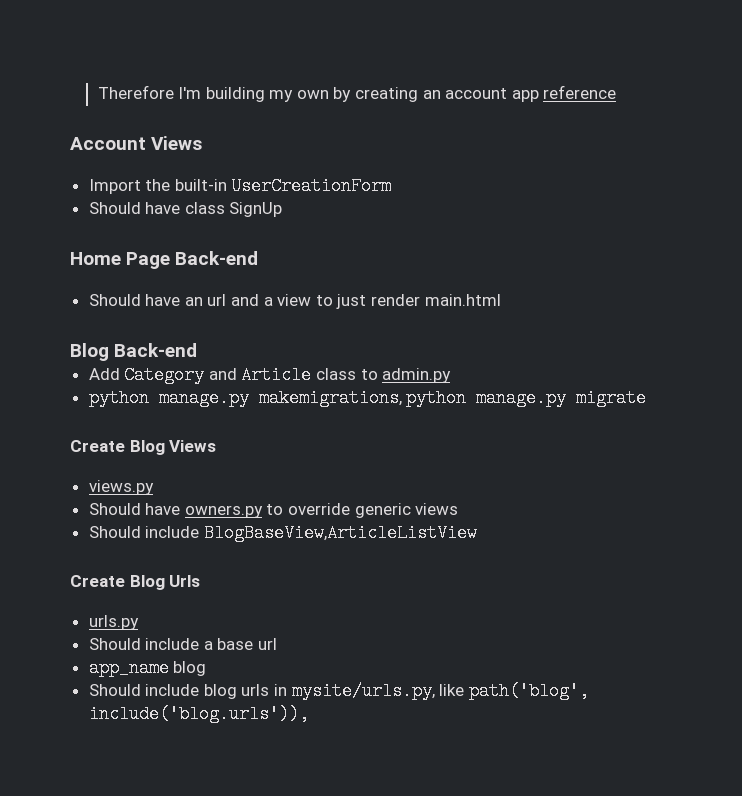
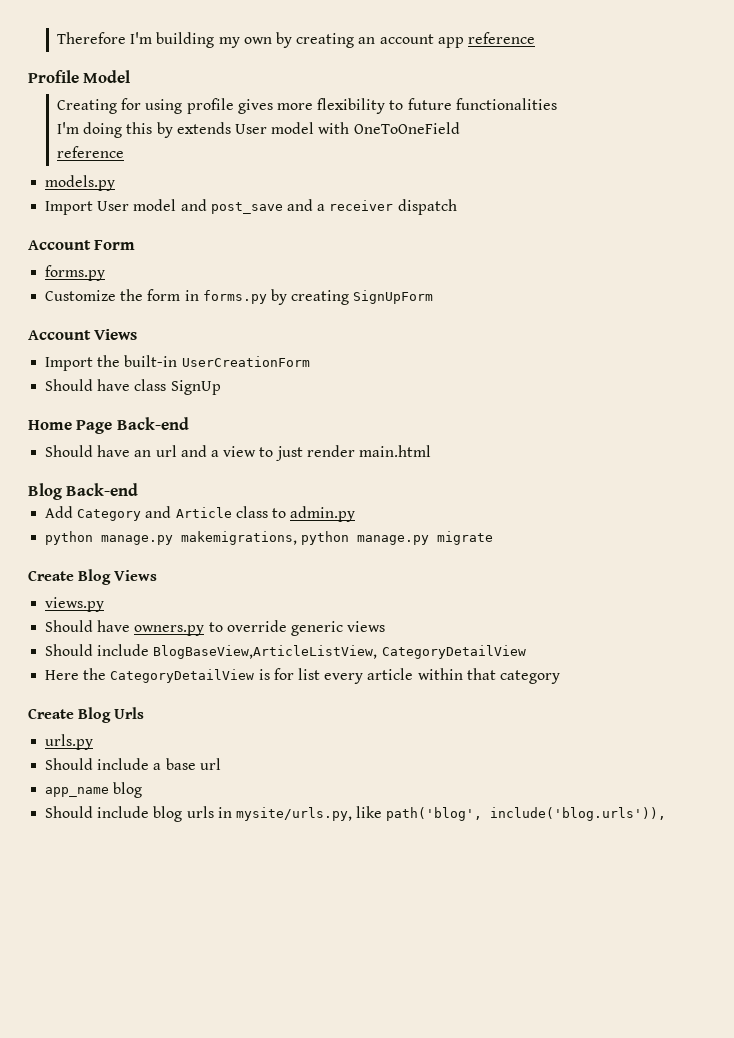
(617, 92) none -> [28,70,131,83] [57,98,557,114] [57,122,460,138] [57,146,125,158] [45,175,116,191] [45,199,457,215] [28,240,136,250] [45,265,106,281] [45,289,434,305] // Profile Model // Creating for using profile gives more flexibility to future functionalities // I'm doing this by extends User model with OneToOneField // reference // models.py // Import User model and post_save and a receiver dispatch // Account Form // forms.py // Customize the form in forms.py by creating SignUpForm
[203,524,477,542] BlogBaseView,ArticleListView -> [153,645,526,659] [45,668,560,684] BlogBaseView,ArticleListView, CategoryDetailView // Here the CategoryDetailView is for list every article within that category

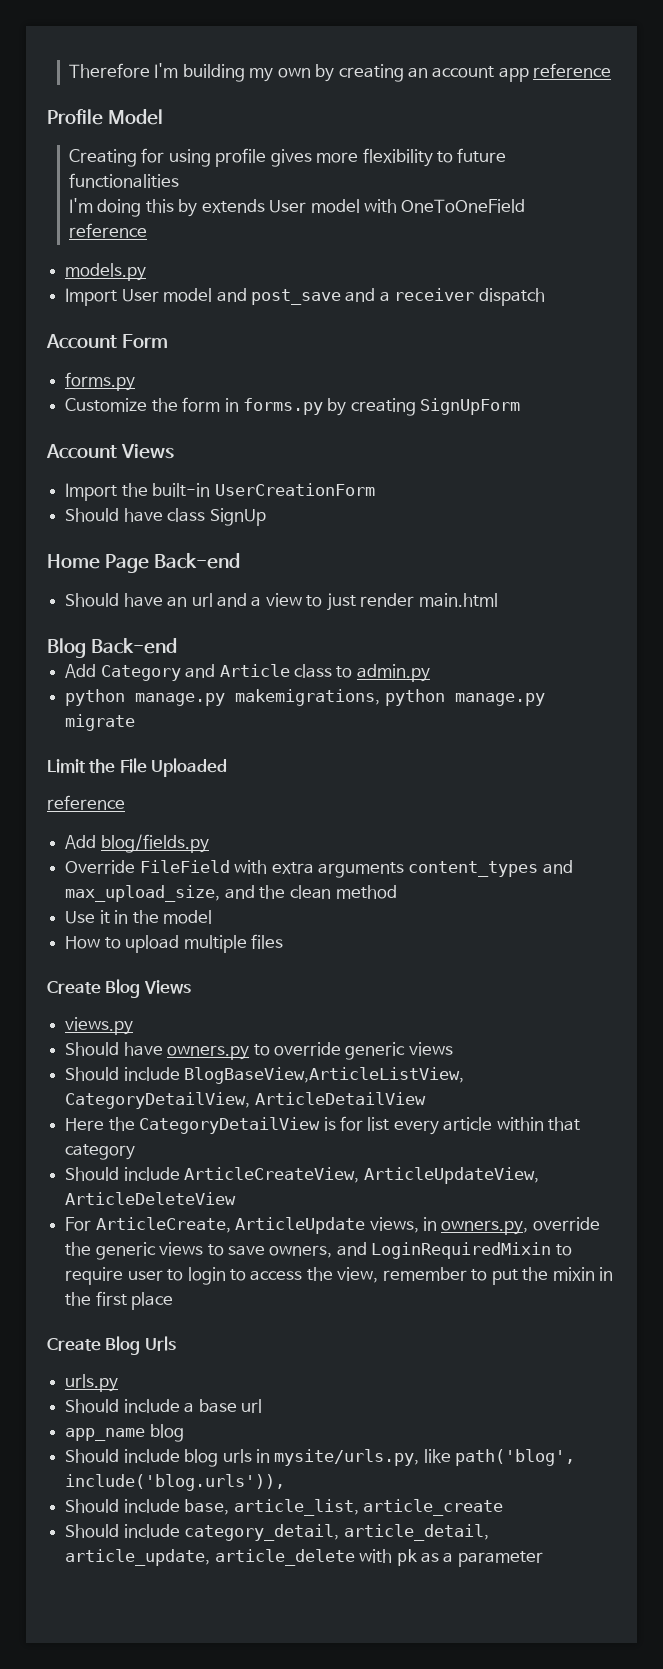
(494, 538) none -> [47,758,228,777] [47,795,125,810] [65,834,209,853] [65,860,573,878] [65,885,397,902] [65,910,212,924] [65,934,283,953] // Limit the File Uploaded // reference // Add blog/fields.py // Override FileField with extra arguments content_types and max_upload_size, and the clean method // Use it in the model // How to upload multiple files
[381,645,526,659] CategoryDetailView -> [65,1092,426,1109] CategoryDetailView, ArticleDetailView
(560, 677) none -> [65,1167,539,1184] [65,1192,237,1205] [65,1217,600,1235] [65,1242,572,1260] [65,1267,614,1285] [65,1291,174,1310] // Should include ArticleCreateView, ArticleUpdateView, ArticleDeleteView // For ArticleCreate, ArticleUpdate views, in owners.py, override the generic views to save owners, and LoginRequiredMixin to require user to login to access the view, remember to put the mixin in the first place
(667, 814) none -> [65,1499,503,1516] [65,1524,489,1541] [65,1549,543,1567] // Should include base, article_list, article_create // Should include category_detail, article_detail, article_update, article_delete with pk as a parameter

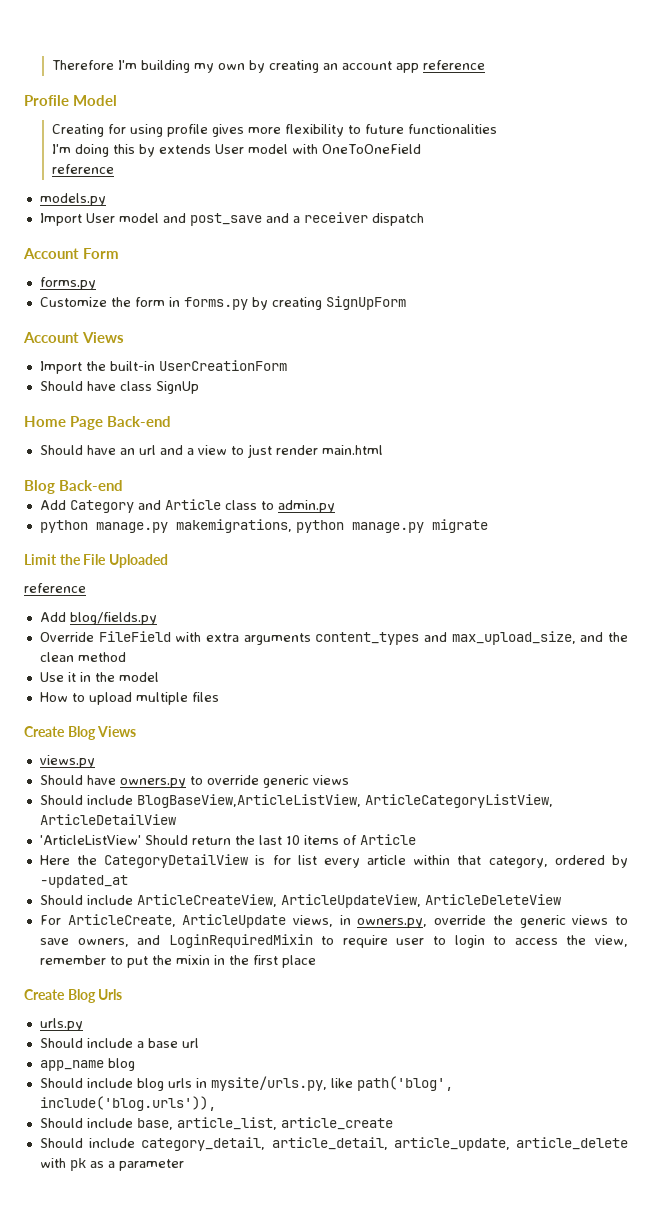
[65,1092,251,1109] CategoryDetailView, -> [364,794,553,808] ArticleCategoryListView,
(426, 1098) none -> [39,834,416,845] // 'ArticleListView' Should return the last 10 items of Article
[65,1144,136,1160] category -> [488,855,629,868] [39,875,128,888] category, ordered by -updated_at

